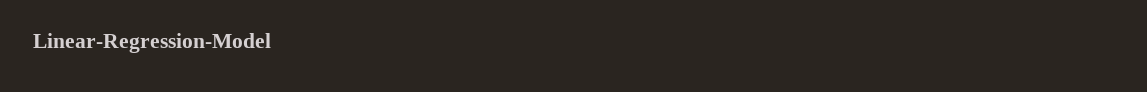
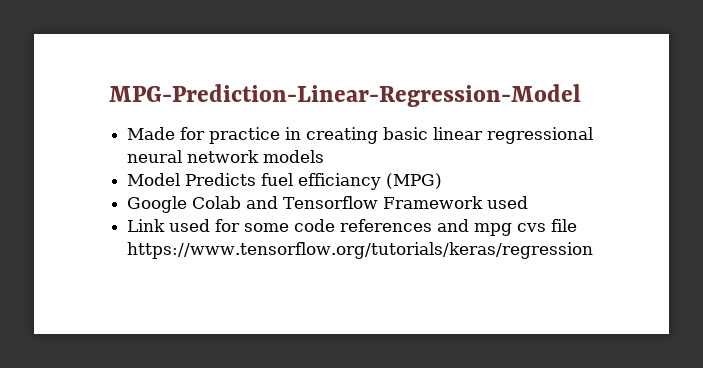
[33,33,271,53] Linear-Regression-Model -> [109,84,581,107] [127,127,594,144] [127,150,325,163] [127,173,443,190] [127,196,529,213] [127,219,578,236] [127,242,594,259] MPG-Prediction-Linear-Regression-Model // Made for practice in creating basic linear regressional neural network models // Model Predicts fuel efficiancy (MPG) // Google Colab and Tensorflow Framework used // Link used for some code references and mpg cvs file https://www.tensorflow.org/tutorials/keras/regression

